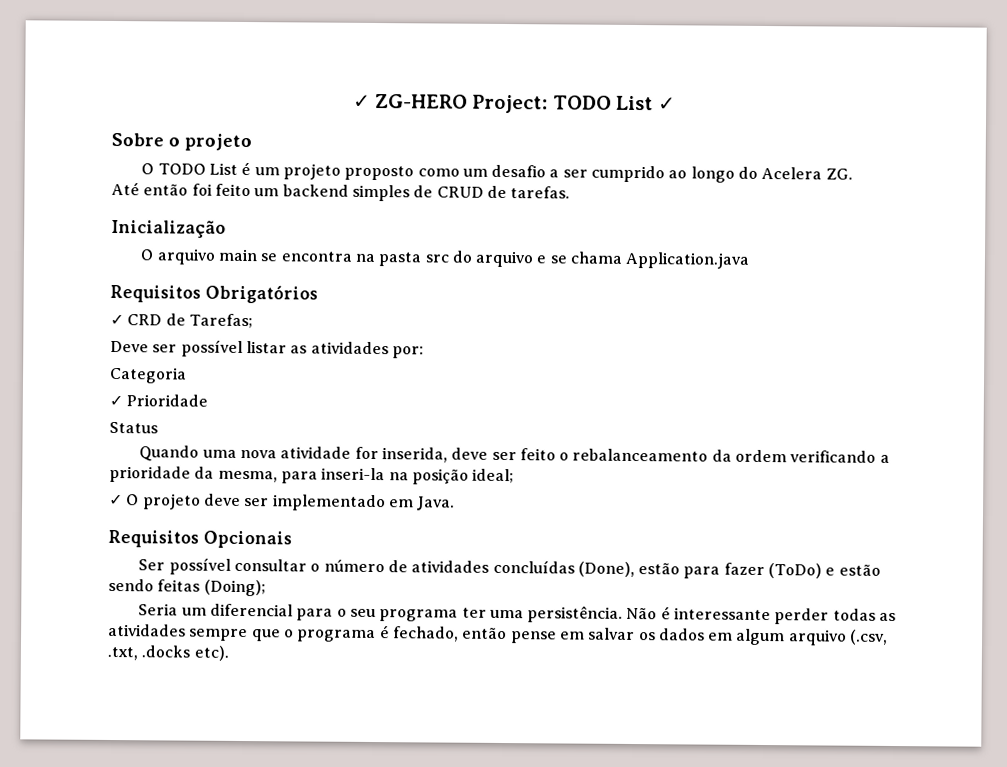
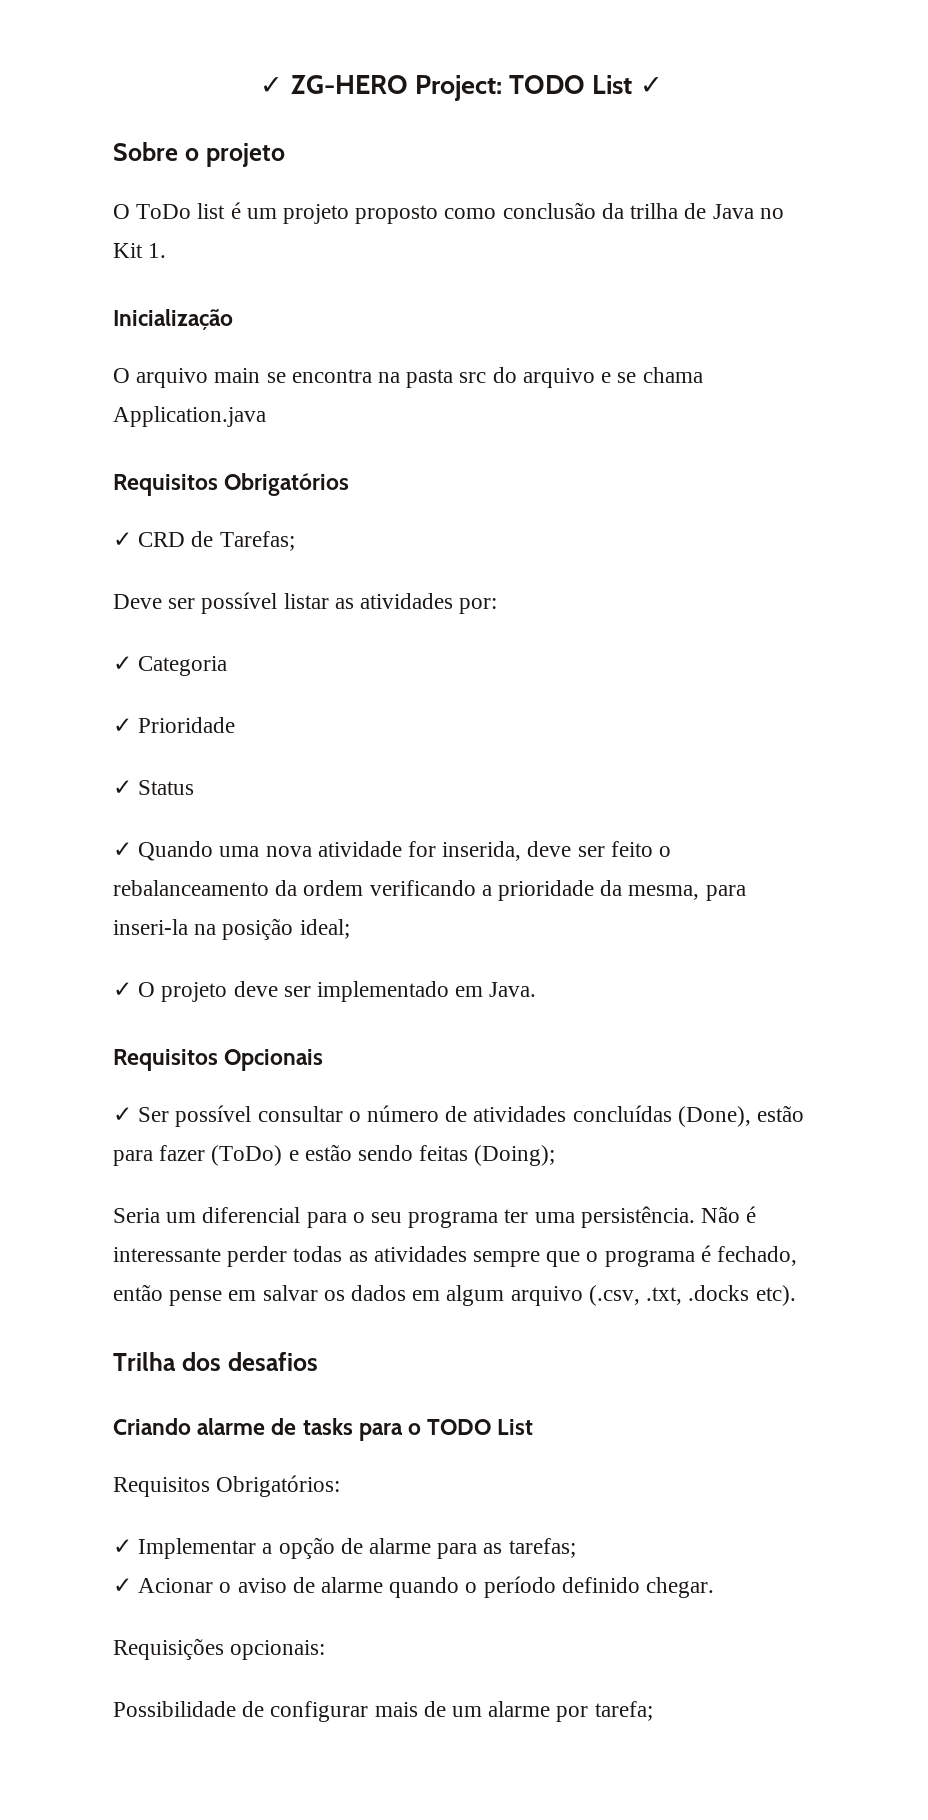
[157,162,238,175] TODO List -> [136,203,226,219] ToDo list
[462,164,853,183] [111,181,571,202] um desafio a ser cumprido ao longo do Acelera ZG. // Até então foi feito um backend simples de CRUD de tarefas. -> [502,202,784,219] [113,243,167,258] conclusão da trilha de Java no Kit 1.
(424, 352) none -> [113,656,132,671] ✓
(209, 400) none -> [113,780,132,795] ✓
(158, 427) none -> [113,842,132,857] ✓
(292, 539) none -> [113,1107,132,1122] ✓
(229, 653) none -> [113,1352,318,1371] [113,1418,534,1441] [113,1475,341,1497] [113,1537,576,1559] [113,1576,715,1598] [113,1638,326,1660] [113,1701,653,1722] // Trilha dos desafios // Criando alarme de tasks para o TODO List // Requisitos Obrigatórios: // ✓ Implementar a opção de alarme para as tarefas; // ✓ Acionar o aviso de alarme quando o período definido chegar. // Requisições opcionais: // Possibilidade de configurar mais de um alarme por tarefa;

